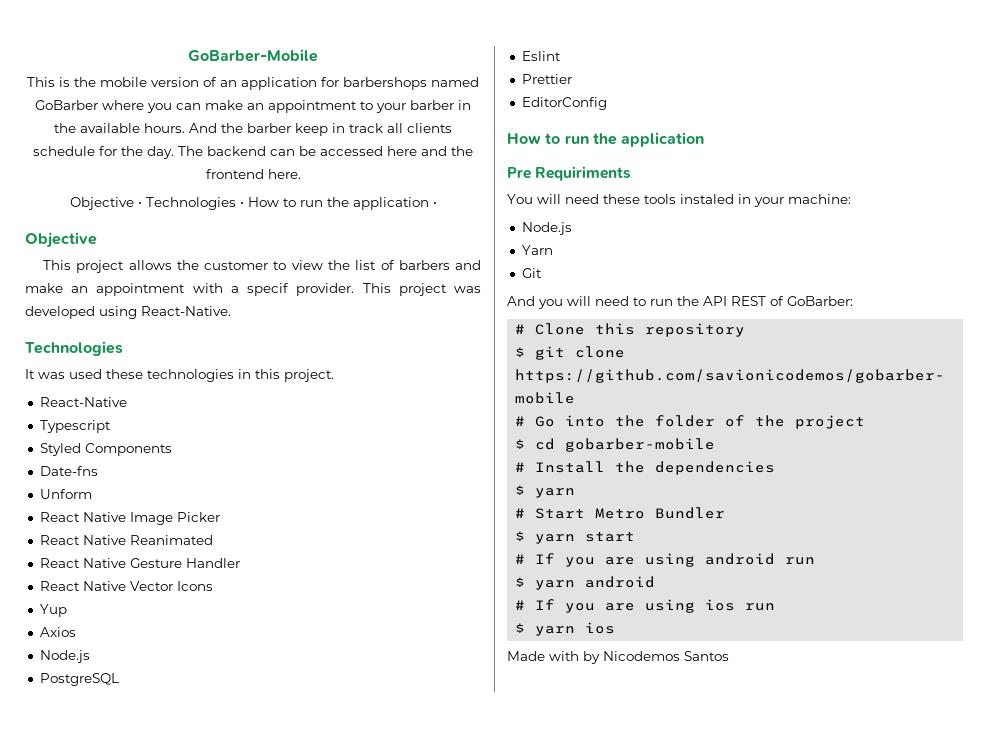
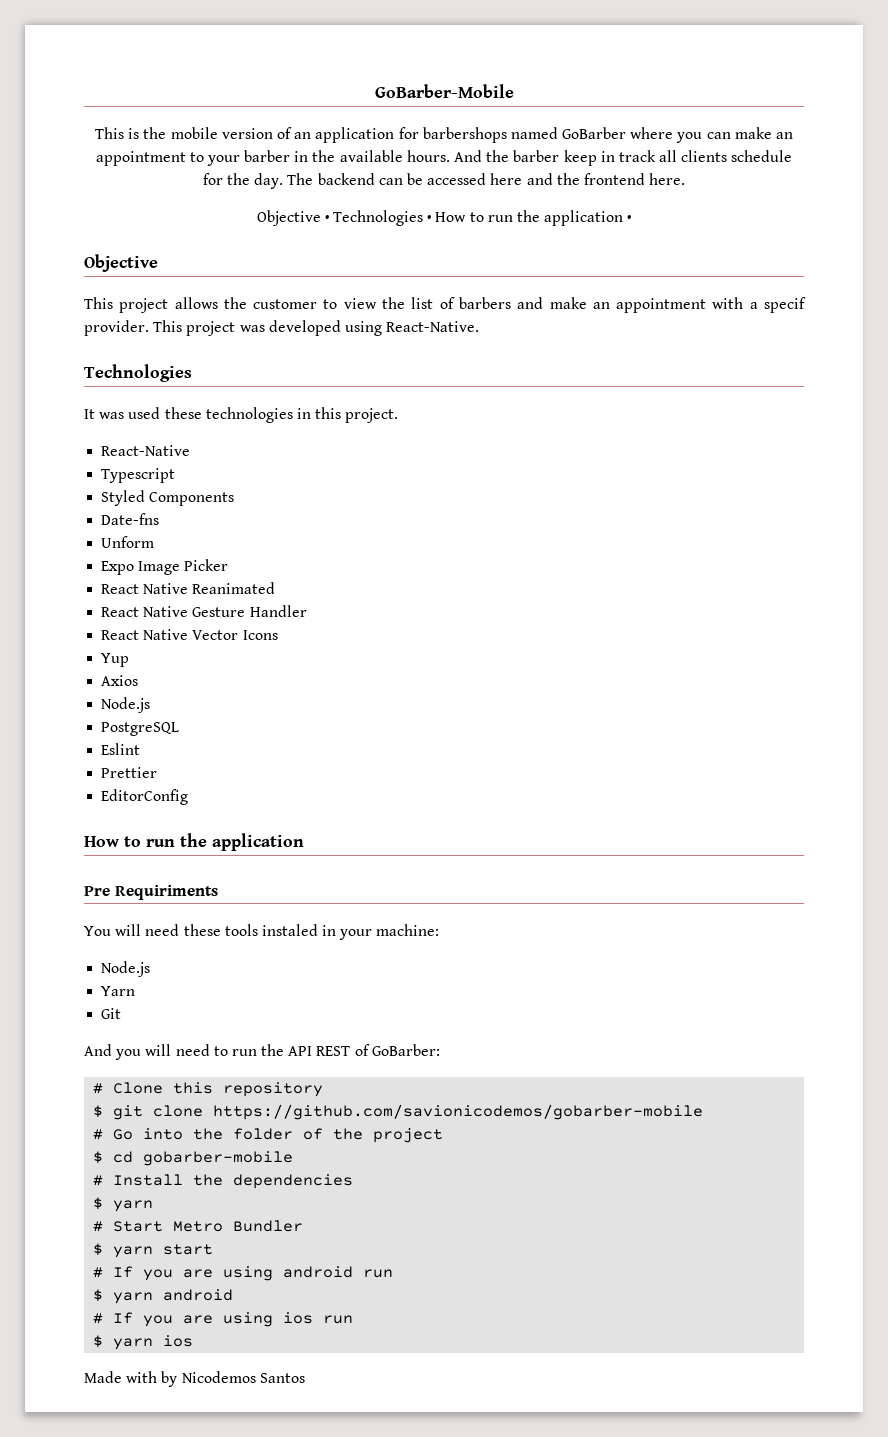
[39,512,126,522] React Native -> [101,561,135,575] Expo

